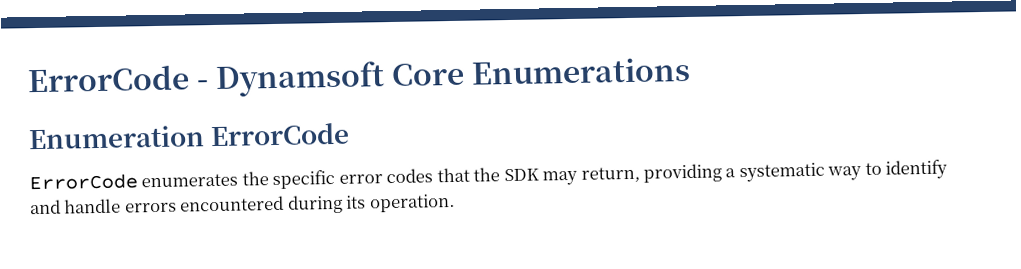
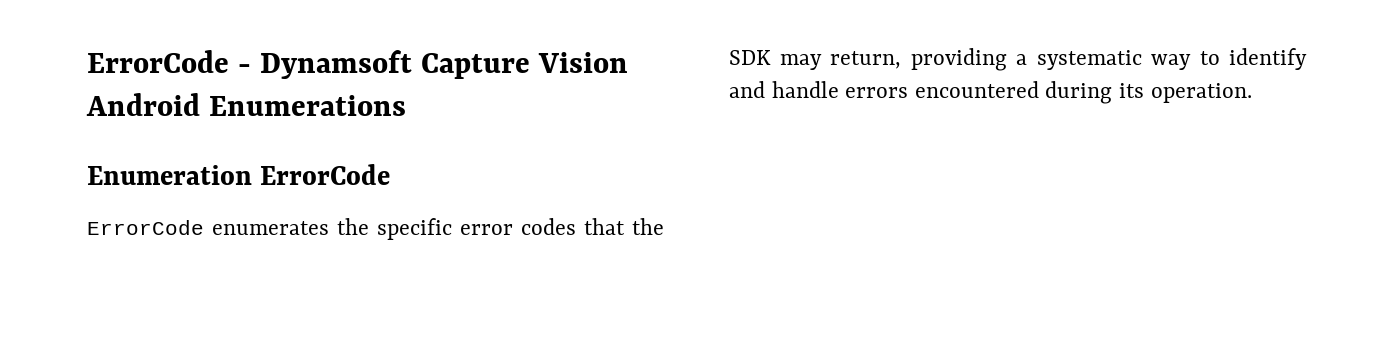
[391,62,466,86] Core -> [421,52,629,79] [86,93,200,116] Capture Vision Android

